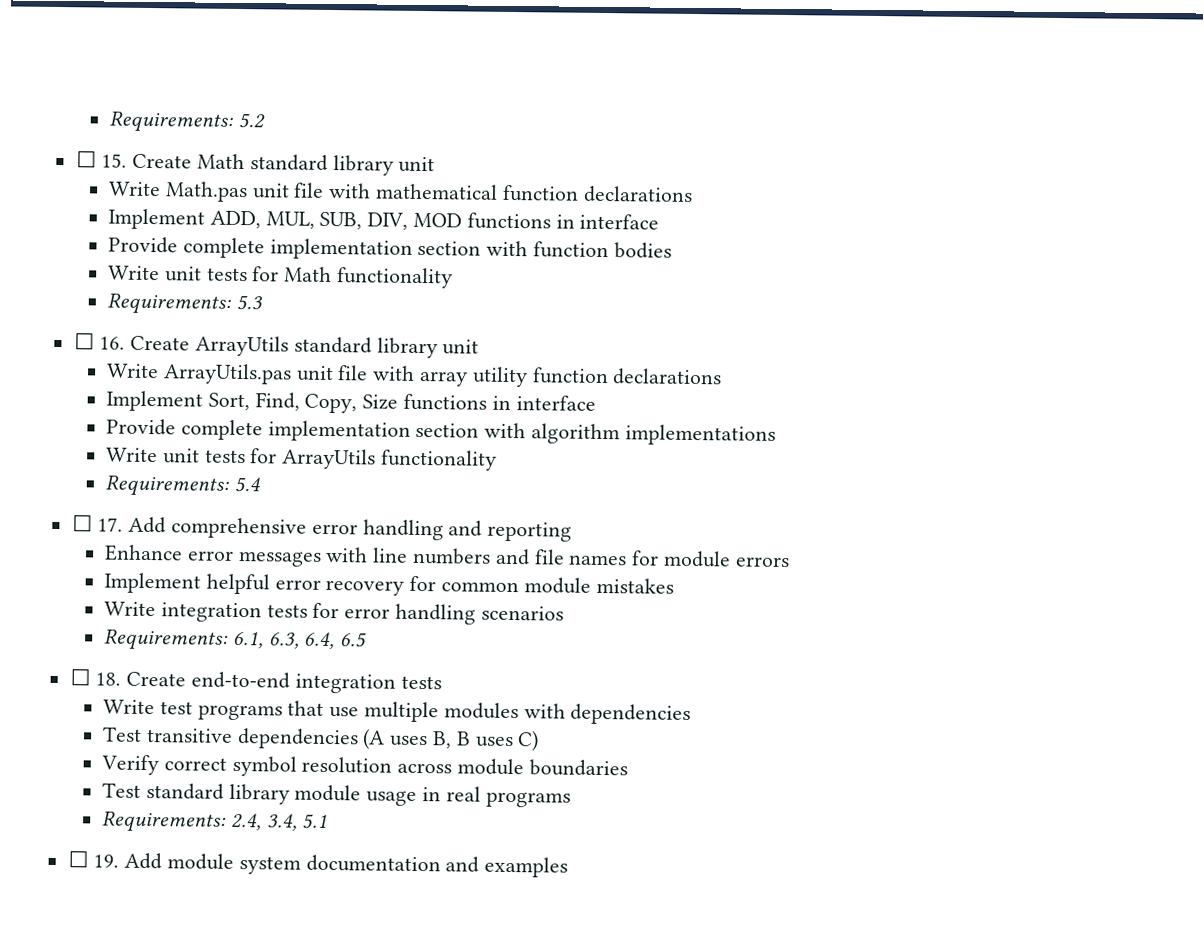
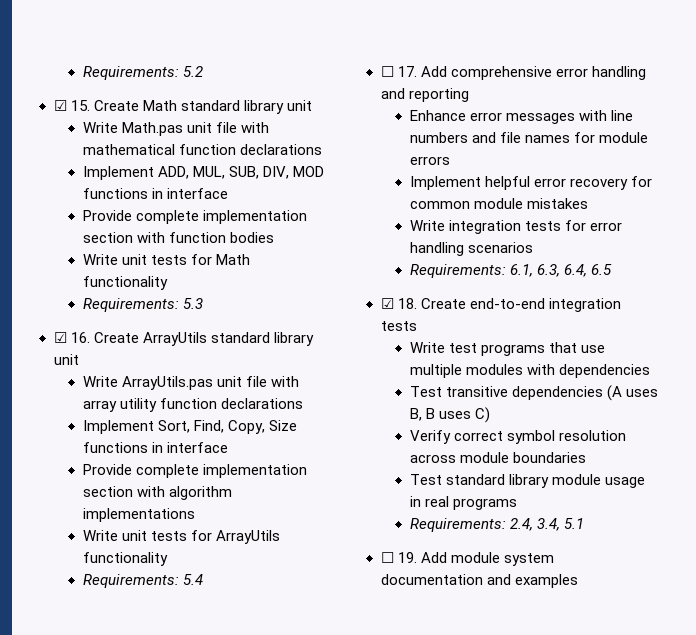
[75,150,97,168] ☐ -> [53,100,67,111] ☑
[73,332,95,350] ☐ -> [53,332,67,343] ☑
[69,668,91,686] ☐ -> [380,298,394,309] ☑

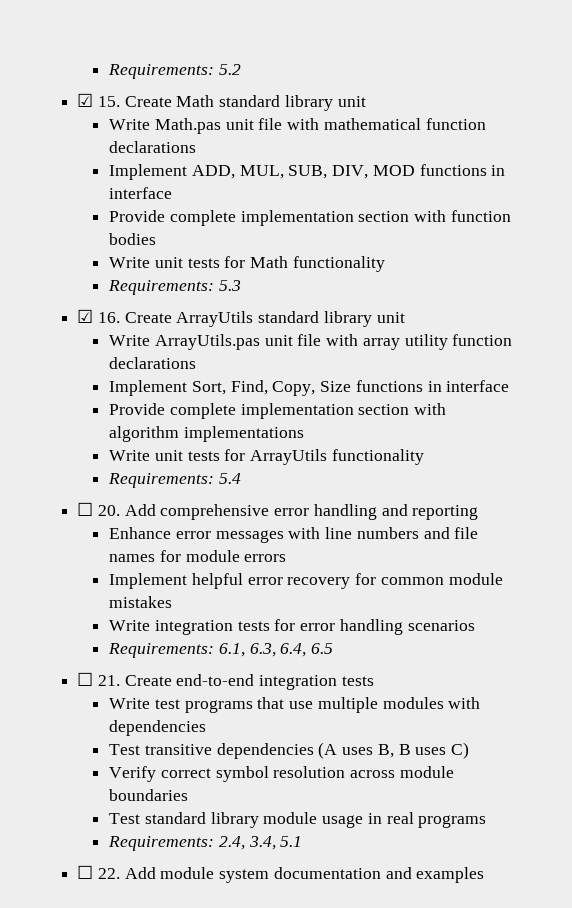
[397,66,417,77] 17. -> [97,505,120,516] 20.
[380,298,417,309] ☑ 18. -> [77,672,120,686] ☐ 21.
[397,552,417,563] 19. -> [97,868,120,879] 22.

